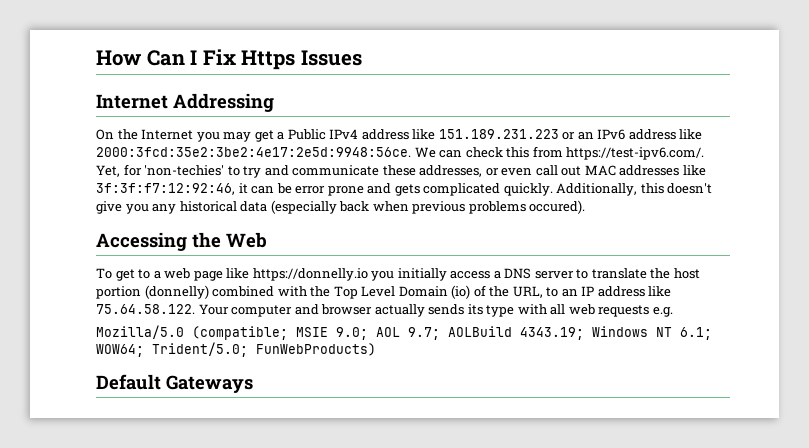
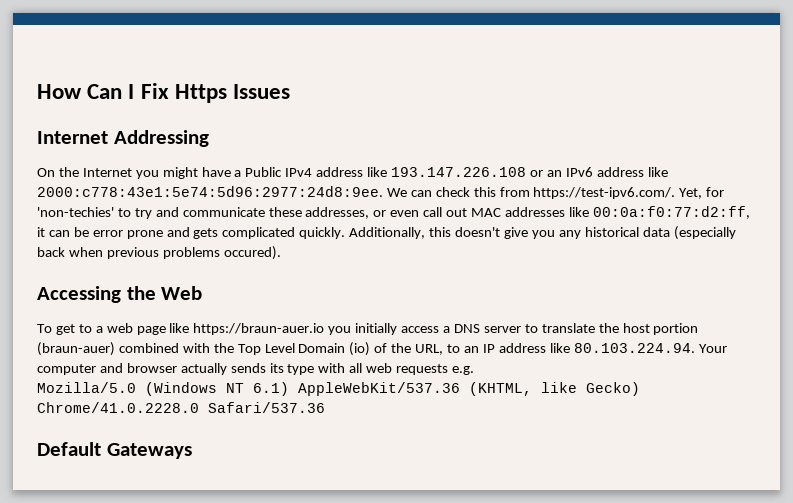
[223,130,274,142] may get -> [162,167,231,179] might have
[438,129,559,139] 151.189.231.223 -> [391,167,527,177] 193.147.226.108
[96,147,411,157] 2000:3fcd:35e2:3be2:4e17:2e5d:9948:56ce. -> [37,186,383,197] 2000:c778:43e1:5e74:5d96:2977:24d8:9ee.
[96,183,235,195] 3f:3f:f7:12:92:46, -> [592,206,750,219] 00:0a:f0:77:d2:ff,
[252,268,368,281] https://donnelly.io -> [193,323,325,335] https://braun-auer.io
[144,285,209,299] (donnelly) -> [37,342,115,356] (braun-auer)
[96,304,195,314] 75.64.58.122. -> [573,343,695,353] 80.103.224.94.
[192,326,712,340] [96,342,376,357] (compatible; MSIE 9.0; AOL 9.7; AOLBuild 4343.19; Windows NT 6.1; WOW64; Trident/5.0; FunWebProducts) -> [145,382,640,396] [37,402,325,413] (Windows NT 6.1) AppleWebKit/537.36 (KHTML, like Gecko) Chrome/41.0.2228.0 Safari/537.36

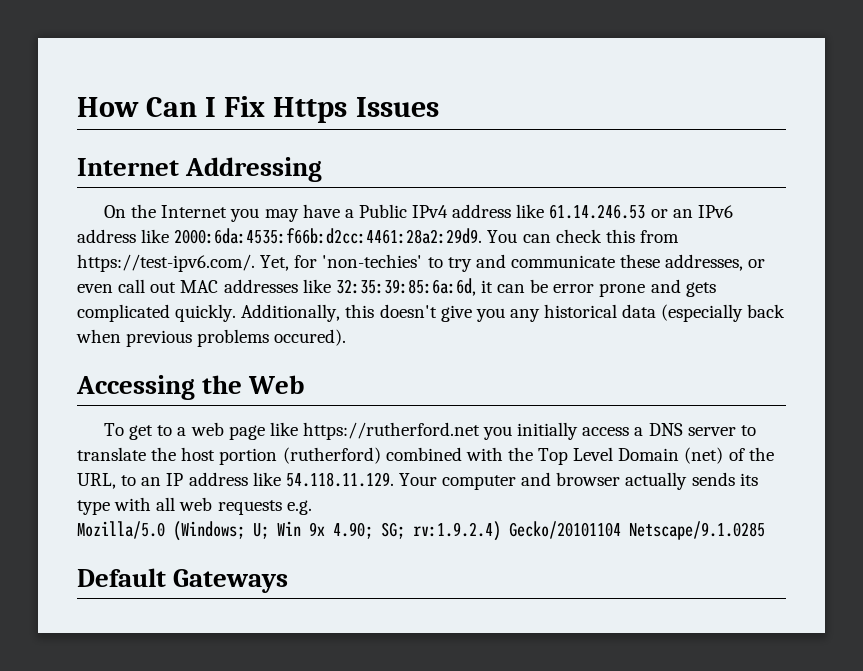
[162,167,198,179] might -> [264,209,299,222] may
[391,167,527,177] 193.147.226.108 -> [549,204,646,219] 61.14.246.53
[37,186,407,197] 2000:c778:43e1:5e74:5d96:2977:24d8:9ee. We -> [174,228,518,244] 2000:6da:4535:f66b:d2cc:4461:28a2:29d9. You
[592,206,750,219] 00:0a:f0:77:d2:ff, -> [335,278,476,296] 32:35:39:85:6a:6d,
[193,323,325,335] https://braun-auer.io -> [302,422,480,440] https://rutherford.net
[37,342,115,356] (braun-auer) -> [282,447,381,464] (rutherford)
[349,342,371,356] (io) -> [684,447,724,464] (net)
[573,343,695,353] 80.103.224.94. -> [285,472,394,487] 54.118.11.129.
[145,382,640,396] [37,402,325,413] (Windows NT 6.1) AppleWebKit/537.36 (KHTML, like Gecko) Chrome/41.0.2228.0 Safari/537.36 -> [173,521,765,541] (Windows; U; Win 9x 4.90; SG; rv:1.9.2.4) Gecko/20101104 Netscape/9.1.0285

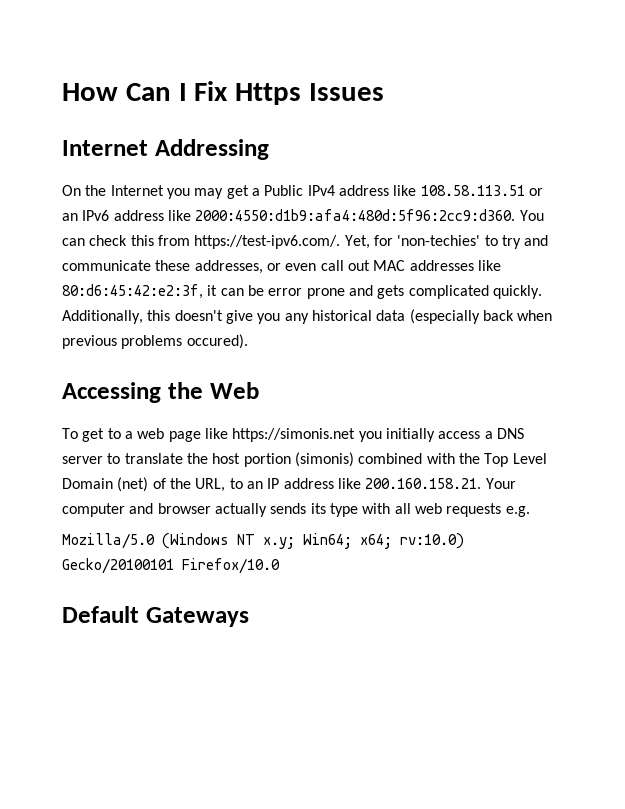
[302,204,340,218] have -> [226,185,249,199] get
[549,204,646,219] 61.14.246.53 -> [420,185,525,196] 108.58.113.51
[174,228,483,244] 2000:6da:4535:f66b:d2cc:4461:28a2:29d9. -> [195,209,516,221] 2000:4550:d1b9:afa4:480d:5f96:2cc9:d360.
[335,278,476,296] 32:35:39:85:6a:6d, -> [62,284,203,299] 80:d6:45:42:e2:3f,
[302,422,480,440] https://rutherford.net -> [232,428,356,442] https://simonis.net
[282,447,381,464] (rutherford) -> [294,452,354,467] (simonis)
[285,472,394,487] 54.118.11.129. -> [365,478,482,489] 200.160.158.21.
[173,521,765,541] (Windows; U; Win 9x 4.90; SG; rv:1.9.2.4) Gecko/20101104 Netscape/9.1.0285 -> [162,533,464,549] [62,558,280,574] (Windows NT x.y; Win64; x64; rv:10.0) Gecko/20100101 Firefox/10.0

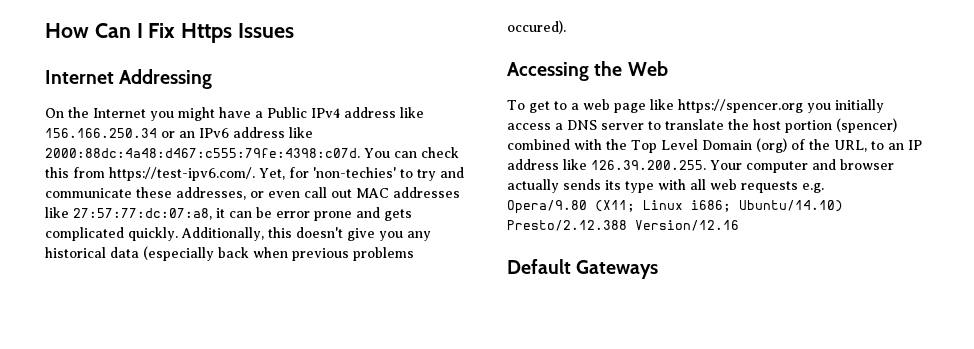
[194,185,249,199] may get -> [178,107,251,121] might have
[420,185,525,196] 108.58.113.51 -> [45,128,157,138] 156.166.250.34
[195,209,516,221] 2000:4550:d1b9:afa4:480d:5f96:2cc9:d360. -> [45,148,360,158] 2000:88dc:4a48:d467:c555:79fe:4398:c07d.
[62,284,203,299] 80:d6:45:42:e2:3f, -> [73,208,212,220] 27:57:77:dc:07:a8,
[232,428,356,442] https://simonis.net -> [677,99,803,113] https://spencer.org
[294,452,354,467] (simonis) -> [836,118,897,133] (spencer)
[117,477,149,492] (net) -> [755,138,787,153] (org)
[365,478,482,489] 200.160.158.21. -> [591,160,706,170] 126.39.200.255.
[62,533,464,549] [62,558,280,574] Mozilla/5.0 (Windows NT x.y; Win64; x64; rv:10.0) Gecko/20100101 Firefox/10.0 -> [507,200,843,214] [507,220,739,231] Opera/9.80 (X11; Linux i686; Ubuntu/14.10) Presto/2.12.388 Version/12.16

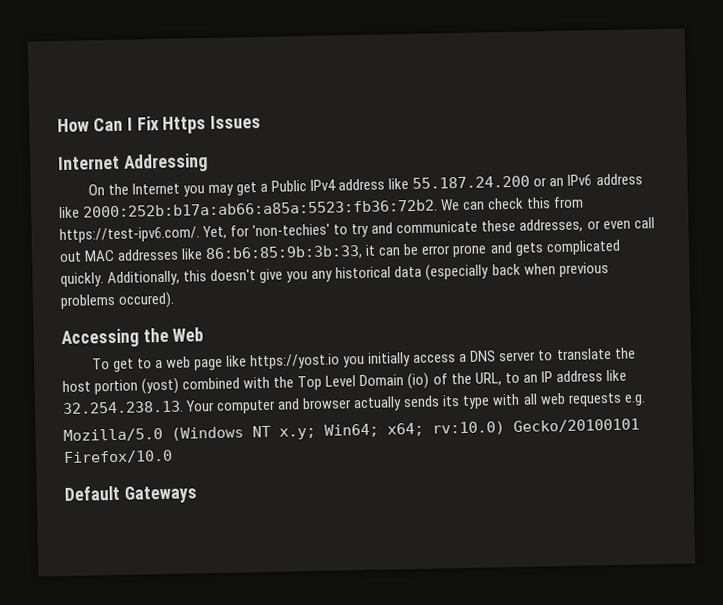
[178,107,251,121] might have -> [207,182,258,197] may get
[45,128,157,138] 156.166.250.34 -> [412,175,531,189] 55.187.24.200
[45,148,390,158] 2000:88dc:4a48:d467:c555:79fe:4398:c07d. You -> [83,199,461,218] 2000:252b:b17a:ab66:a85a:5523:fb36:72b2. We
[73,208,212,220] 27:57:77:dc:07:a8, -> [205,244,364,262] 86:b6:85:9b:3b:33,
[677,99,803,113] https://spencer.org -> [250,353,341,370] https://yost.io
[836,118,897,133] (spencer) -> [141,377,180,395] (yost)
[755,138,787,153] (org) -> [407,372,430,390] (io)
[591,160,706,170] 126.39.200.255. -> [62,400,184,415] 32.254.238.13.
[507,200,843,214] [507,220,739,231] Opera/9.80 (X11; Linux i686; Ubuntu/14.10) Presto/2.12.388 Version/12.16 -> [63,418,640,443] [63,449,173,464] Mozilla/5.0 (Windows NT x.y; Win64; x64; rv:10.0) Gecko/20100101 Firefox/10.0

